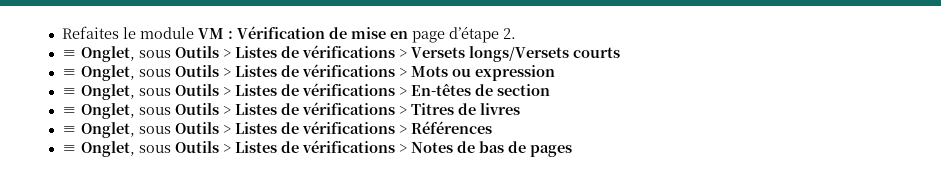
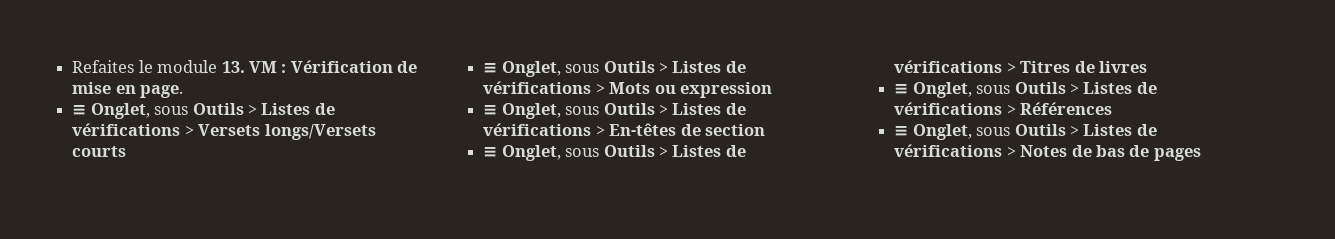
(194, 33) none -> [221,61,245,73] 13.
[411,26,516,43] page d’étape 2. -> [140,85,184,98] page.

